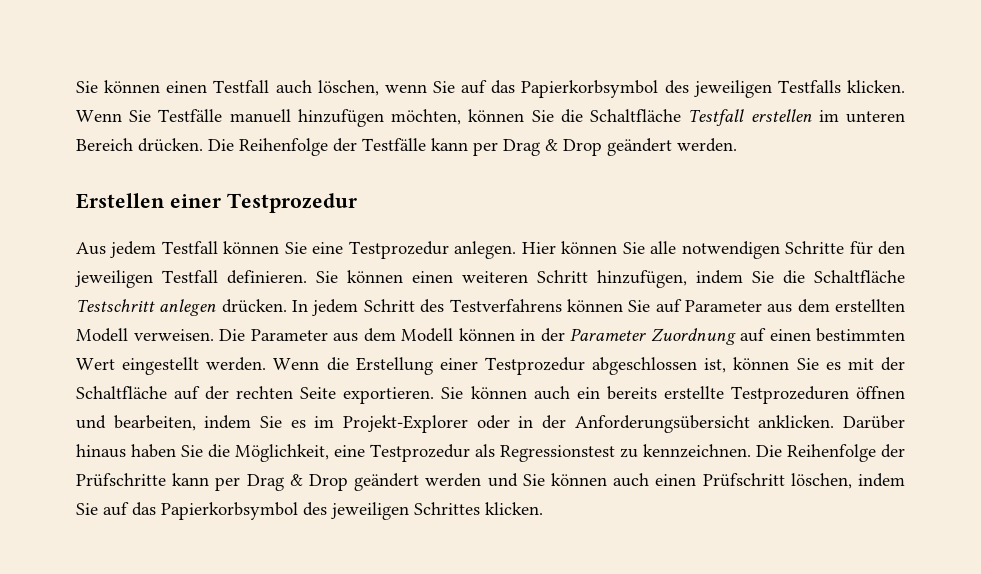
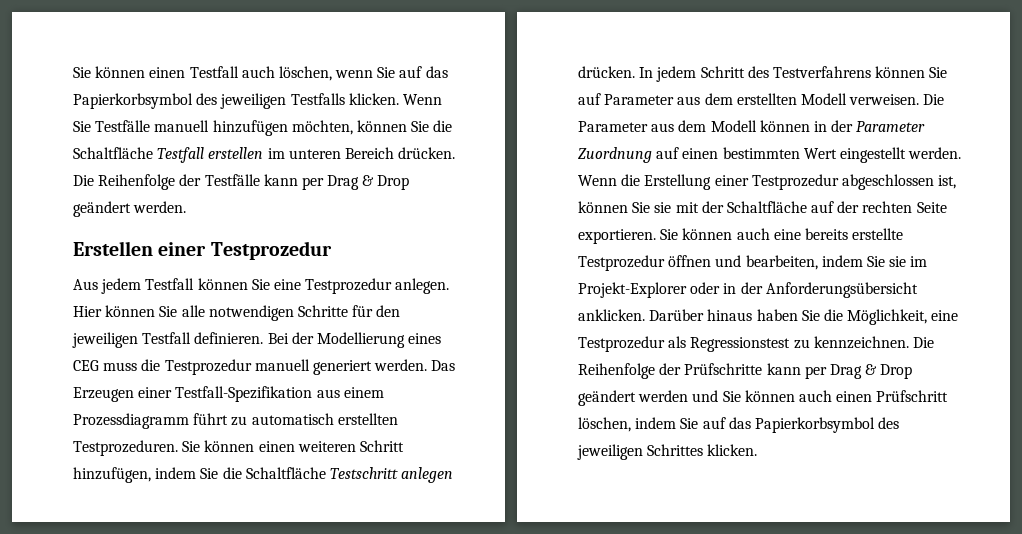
(307, 277) none -> [267,332,442,348] [73,359,456,375] [73,386,384,402] [73,413,398,429] [73,440,178,456] Bei der Modellierung eines CEG muss die Testprozedur manuell generiert werden. Das Erzeugen einer Testfall-Spezifikation aus einem Prozessdiagramm führt zu automatisch erstellten Testprozeduren.
[825,362,841,370] es -> [654,202,672,213] sie
[576,387,600,399] ein -> [773,229,801,240] eine
[730,386,849,404] Testprozeduren -> [578,255,665,271] Testprozedur
[290,420,306,428] es -> [889,256,907,267] sie

